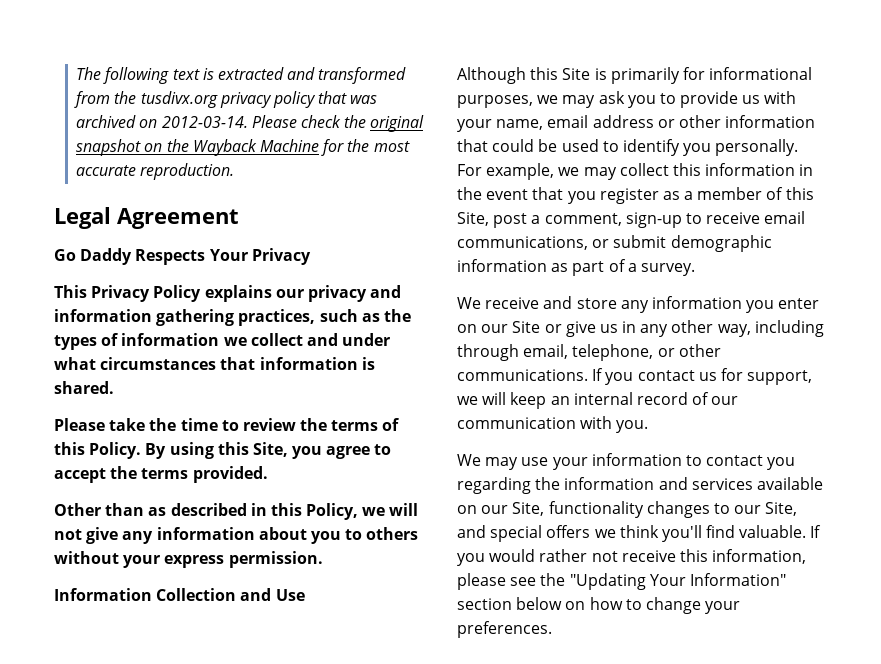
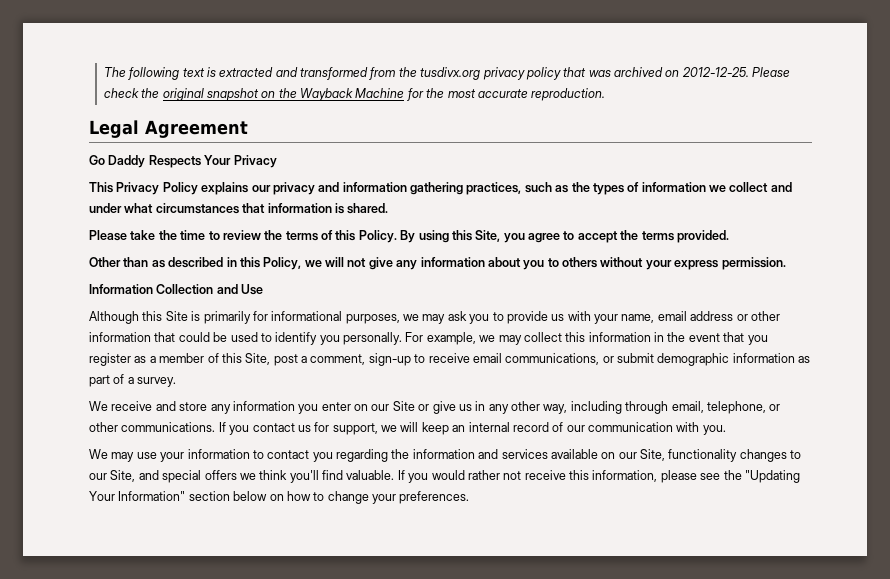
[161,116,248,128] 2012-03-14. -> [681,67,749,77] 2012-12-25.

